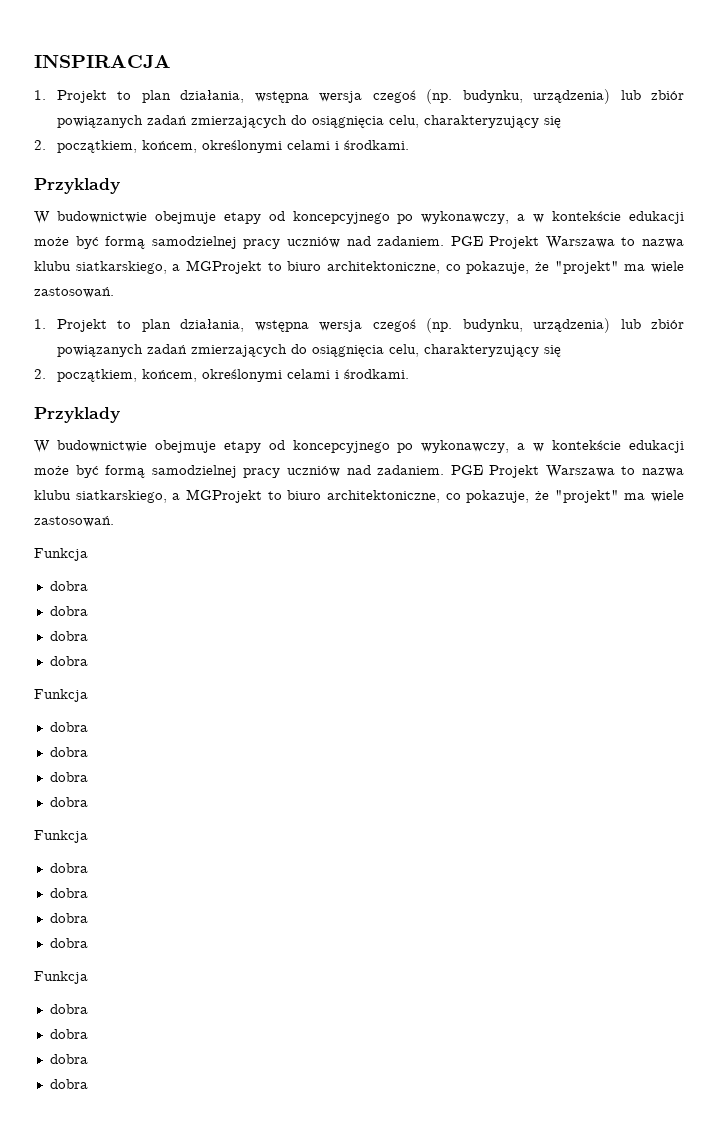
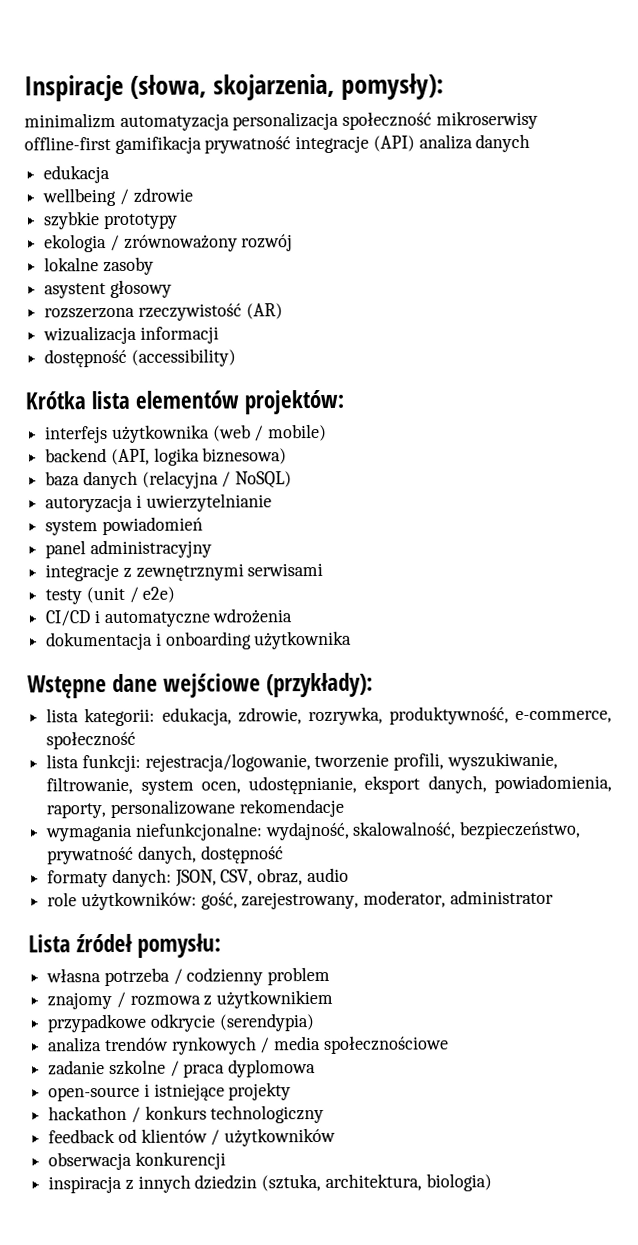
[34,55,171,68] [34,89,684,104] [57,115,562,128] [34,140,410,153] [34,178,120,194] [34,211,685,224] [34,236,684,249] [34,260,684,274] [34,287,114,298] [34,318,684,333] [57,344,562,357] [34,369,410,382] [34,407,120,423] [34,440,685,453] [34,465,684,478] [34,489,684,503] [34,516,114,527] [34,548,88,561] [49,581,88,591] [49,606,88,616] [49,631,88,641] [49,656,88,666] [34,689,88,702] [49,722,88,732] [49,747,88,757] [49,772,88,782] [49,797,88,807] [34,830,88,843] [49,863,88,873] [49,888,88,898] [49,913,88,923] [49,938,88,948] [34,971,88,984] [49,1004,88,1014] [49,1029,88,1039] [49,1054,88,1064] [49,1079,88,1089] INSPIRACJA // 1. Projekt to plan działania, wstępna wersja czegoś (np. budynku, urządzenia) lub zbiór powiązanych zadań zmierzających do osiągnięcia celu, charakteryzujący się // 2. początkiem, końcem, określonymi celami i środkami. // Przyklady // W budownictwie obejmuje etapy od koncepcyjnego po wykonawczy, a w kontekście edukacji może być formą samodzielnej pracy uczniów nad zadaniem. PGE Projekt Warszawa to nazwa klubu siatkarskiego, a MGProjekt to biuro architektoniczne, co pokazuje, że "projekt" ma wiele zastosowań. // 1. Projekt to plan działania, wstępna wersja czegoś (np. budynku, urządzenia) lub zbiór powiązanych zadań zmierzających do osiągnięcia celu, charakteryzujący się // 2. początkiem, końcem, określonymi celami i środkami. // Przyklady // W budownictwie obejmuje etapy od koncepcyjnego po wykonawczy, a w kontekście edukacji może być formą samodzielnej pracy uczniów nad zadaniem. PGE Projekt Warszawa to nazwa klubu siatkarskiego, a MGProjekt to biuro architektoniczne, co pokazuje, że "projekt" ma wiele zastosowań. // Funkcja // dobra // dobra // dobra // dobra // Funkcja // dobra // dobra // dobra // dobra // Funkcja // dobra // dobra // dobra // dobra // Funkcja // dobra // dobra // dobra // dobra -> [24,73,445,102] [24,110,538,131] [24,133,531,154] [43,165,111,184] [42,187,193,207] [43,211,178,230] [44,234,294,253] [44,256,154,276] [44,279,172,299] [44,303,283,321] [43,325,219,345] [44,348,236,368] [25,389,345,415] [45,423,328,444] [45,447,288,466] [45,470,293,490] [45,493,272,513] [45,516,203,536] [45,539,212,559] [45,562,324,582] [45,586,176,605] [45,608,294,628] [46,630,353,651] [27,672,374,699] [46,706,612,727] [46,730,137,750] [46,751,558,773] [46,774,612,795] [46,798,344,819] [45,820,582,842] [47,845,284,865] [47,867,349,888] [47,889,554,911] [28,933,222,958] [46,966,331,987] [47,989,334,1010] [47,1013,314,1033] [48,1035,449,1055] [48,1059,317,1078] [48,1082,292,1102] [48,1104,325,1124] [48,1127,337,1147] [48,1151,226,1171] [48,1173,492,1194] Inspiracje (słowa, skojarzenia, pomysły): // minimalizm automatyzacja personalizacja społeczność mikroserwisy offline-first gamifikacja prywatność integracje (API) analiza danych // edukacja // wellbeing / zdrowie // szybkie prototypy // ekologia / zrównoważony rozwój // lokalne zasoby // asystent głosowy // rozszerzona rzeczywistość (AR) // wizualizacja informacji // dostępność (accessibility) // Krótka lista elementów projektów: // interfejs użytkownika (web / mobile) // backend (API, logika biznesowa) // baza danych (relacyjna / NoSQL) // autoryzacja i uwierzytelnianie // system powiadomień // panel administracyjny // integracje z zewnętrznymi serwisami // testy (unit / e2e) // CI/CD i automatyczne wdrożenia // dokumentacja i onboarding użytkownika // Wstępne dane wejściowe (przykłady): // lista kategorii: edukacja, zdrowie, rozrywka, produktywność, e-commerce, społeczność // lista funkcji: rejestracja/logowanie, tworzenie profili, wyszukiwanie, filtrowanie, system ocen, udostępnianie, eksport danych, powiadomienia, raporty, personalizowane rekomendacje // wymagania niefunkcjonalne: wydajność, skalowalność, bezpieczeństwo, prywatność danych, dostępność // formaty danych: JSON, CSV, obraz, audio // role użytkowników: gość, zarejestrowany, moderator, administrator // Lista źródeł pomysłu: // własna potrzeba / codzienny problem // znajomy / rozmowa z użytkownikiem // przypadkowe odkrycie (serendypia) // analiza trendów rynkowych / media społecznościowe // zadanie szkolne / praca dyplomowa // open-source i istniejące projekty // hackathon / konkurs technologiczny // feedback od klientów / użytkowników // obserwacja konkurencji // inspiracja z innych dziedzin (sztuka, architektura, biologia)

